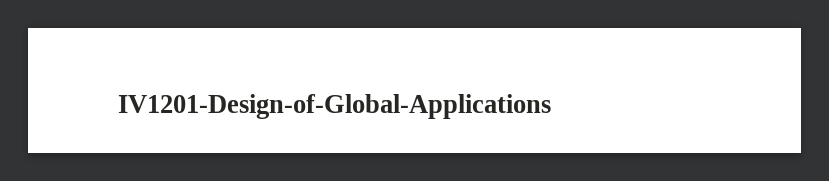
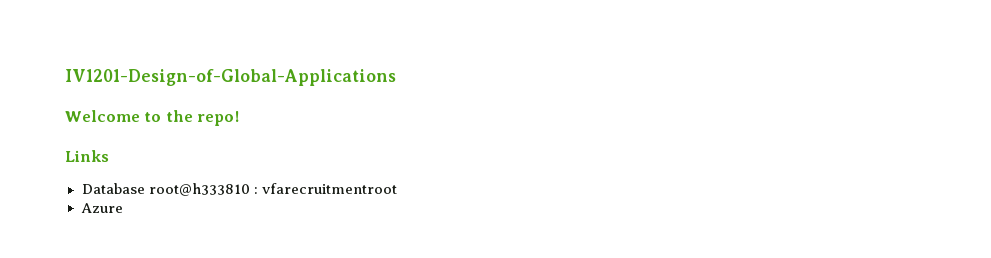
(551, 106) none -> [65,110,240,126] [65,150,109,162] [81,183,397,196] [80,203,123,213] // Welcome to the repo! // Links // Database root@h333810 : vfarecruitmentroot // Azure

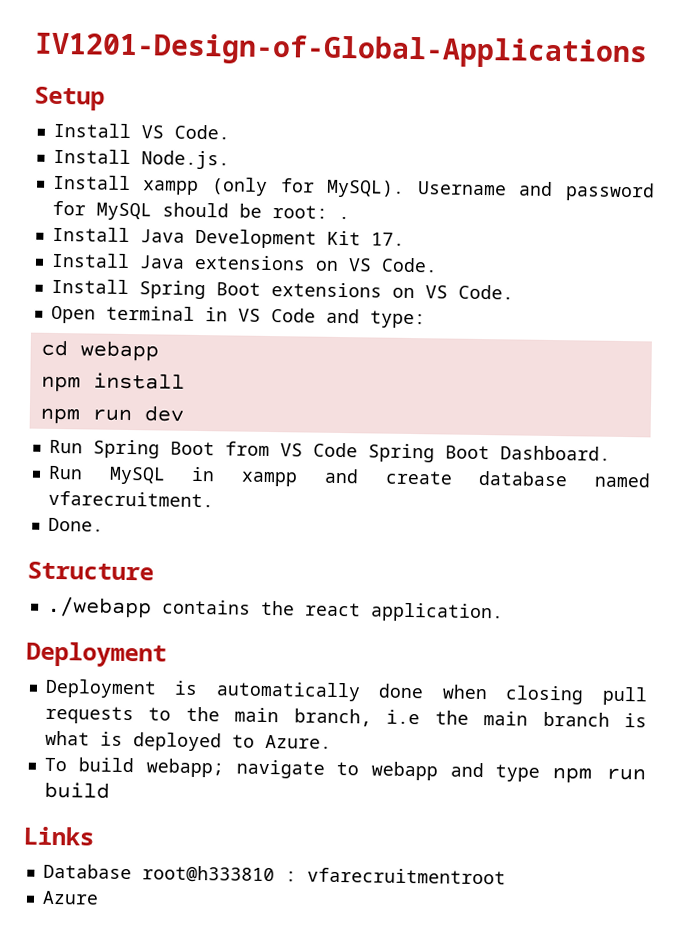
[65,110,240,126] Welcome to the repo! -> [34,86,105,111] [52,122,230,140] [52,148,230,170] [52,174,656,202] [51,200,350,221] [51,226,405,249] [50,252,438,273] [50,278,514,300] [50,305,426,329] [40,339,159,362] [40,372,185,393] [39,405,184,425] [48,439,611,463] [47,465,651,488] [47,490,214,508] [47,517,104,532] [27,561,154,581] [45,596,504,623] [26,641,167,668] [44,678,648,706] [44,705,648,728] [44,730,332,752] [43,757,647,784] [43,781,110,799] Setup // Install VS Code. // Install Node.js. // Install xampp (only for MySQL). Username and password for MySQL should be root: . // Install Java Development Kit 17. // Install Java extensions on VS Code. // Install Spring Boot extensions on VS Code. // Open terminal in VS Code and type: // cd webapp // npm install // npm run dev // Run Spring Boot from VS Code Spring Boot Dashboard. // Run MySQL in xampp and create database named vfarecruitment. // Done. // Structure // ./webapp contains the react application. // Deployment // Deployment is automatically done when closing pull requests to the main branch, i.e the main branch is what is deployed to Azure. // To build webapp; navigate to webapp and type npm run build

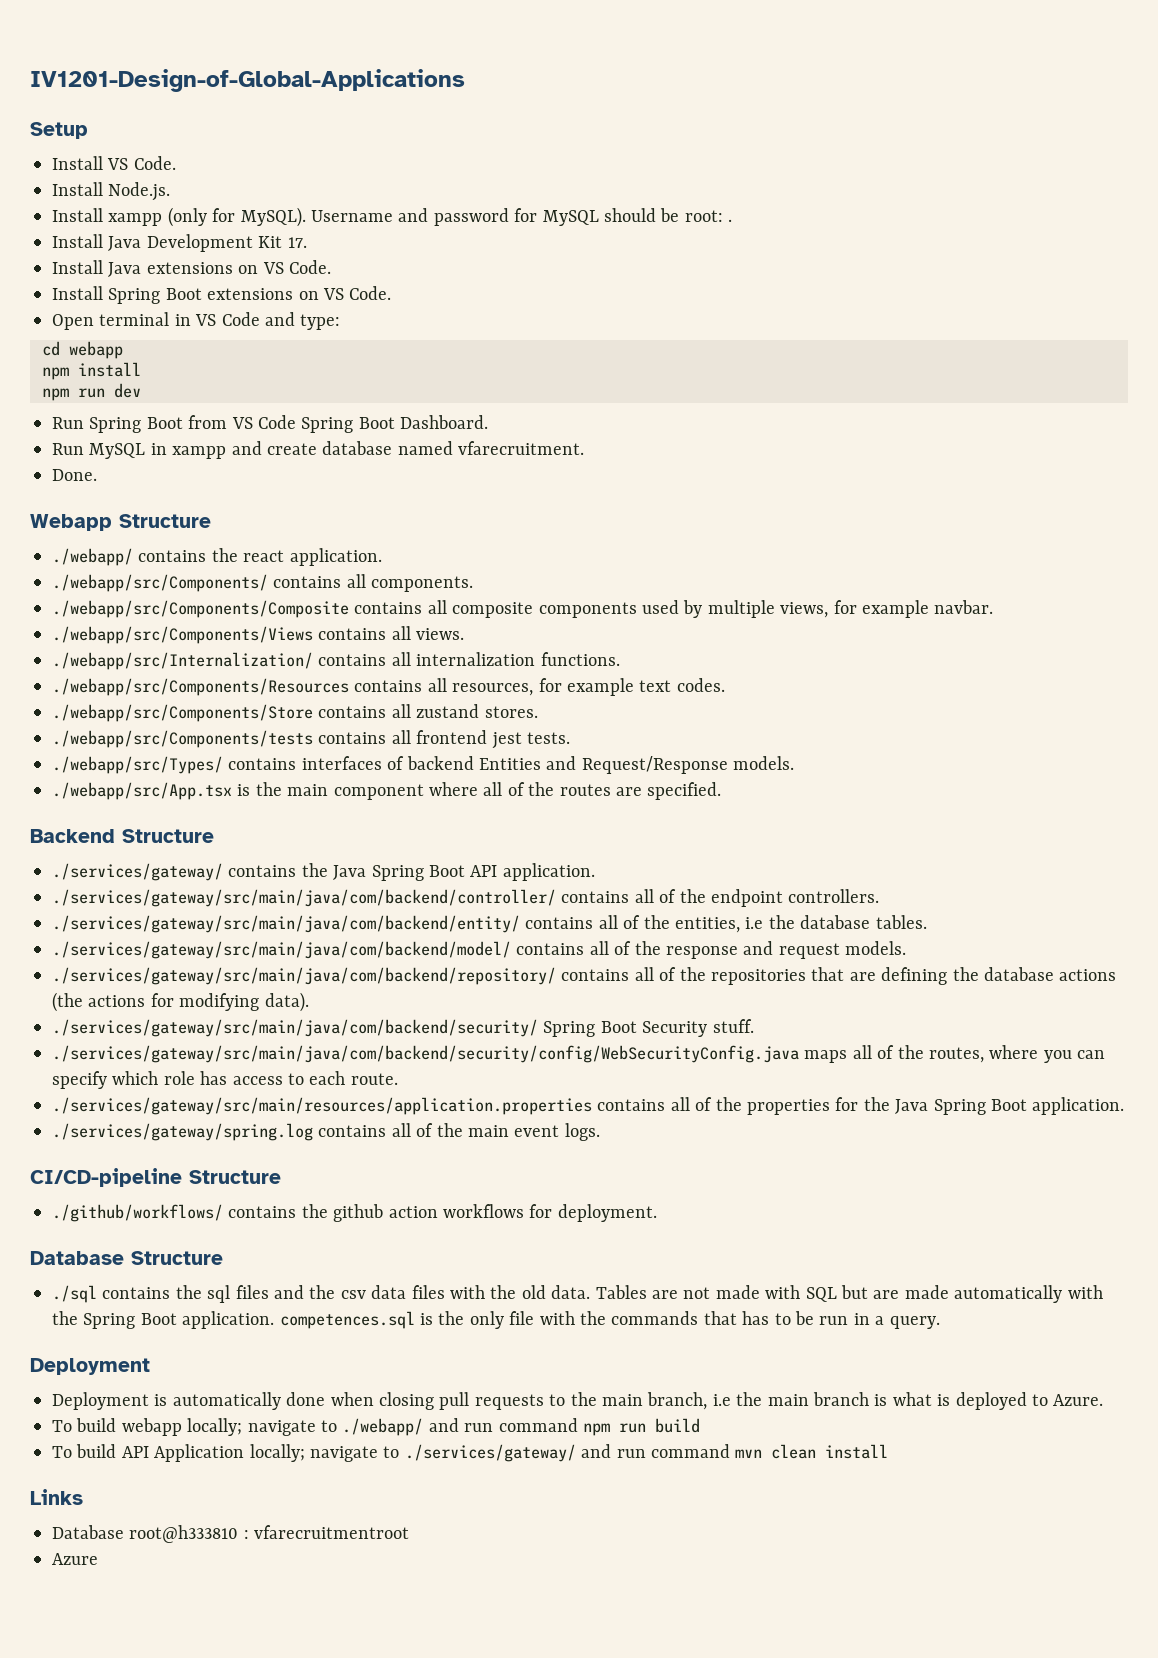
[27,561,154,581] [45,596,152,619] Structure // ./webapp -> [30,514,211,531] [52,548,133,566] Webapp Structure // ./webapp/
(504, 612) none -> [52,574,474,592] [52,600,994,618] [52,626,465,644] [52,652,620,670] [52,678,725,696] [52,704,538,722] [52,730,570,749] [52,756,795,774] [52,782,722,800] [30,829,214,843] [52,863,595,881] [52,889,880,907] [52,915,927,933] [52,941,907,959] [52,967,1117,985] [52,992,309,1012] [52,1019,754,1037] [52,1045,1106,1063] [52,1071,398,1089] [52,1097,1125,1115] [52,1123,600,1141] [30,1168,281,1187] [52,1204,657,1222] [30,1251,223,1265] [52,1285,1103,1303] [52,1311,940,1329] // ./webapp/src/Components/ contains all components. // ./webapp/src/Components/Composite contains all composite components used by multiple views, for example navbar. // ./webapp/src/Components/Views contains all views. // ./webapp/src/Internalization/ contains all internalization functions. // ./webapp/src/Components/Resources contains all resources, for example text codes. // ./webapp/src/Components/Store contains all zustand stores. // ./webapp/src/Components/tests contains all frontend jest tests. // ./webapp/src/Types/ contains interfaces of backend Entities and Request/Response models. // ./webapp/src/App.tsx is the main component where all of the routes are specified. // Backend Structure // ./services/gateway/ contains the Java Spring Boot API application. // ./services/gateway/src/main/java/com/backend/controller/ contains all of the endpoint controllers. // ./services/gateway/src/main/java/com/backend/entity/ contains all of the entities, i.e the database tables. // ./services/gateway/src/main/java/com/backend/model/ contains all of the response and request models. // ./services/gateway/src/main/java/com/backend/repository/ contains all of the repositories that are defining the database actions (the actions for modifying data). // ./services/gateway/src/main/java/com/backend/security/ Spring Boot Security stuff. // ./services/gateway/src/main/java/com/backend/security/config/WebSecurityConfig.java maps all of the routes, where you can specify which role has access to each route. // ./services/gateway/src/main/resources/application.properties contains all of the properties for the Java Spring Boot application. // ./services/gateway/spring.log contains all of the main event logs. // CI/CD-pipeline Structure // ./github/workflows/ contains the github action workflows for deployment. // Database Structure // ./sql contains the sql files and the csv data files with the old data. Tables are not made with SQL but are made automatically with the Spring Boot application. competences.sql is the only file with the commands that has to be run in a query.
[146,758,647,784] [43,781,110,799] webapp; navigate to webapp and type npm run build -> [121,1418,700,1436] [52,1444,889,1462] webapp locally; navigate to ./webapp/ and run command npm run build // To build API Application locally; navigate to ./services/gateway/ and run command mvn clean install

